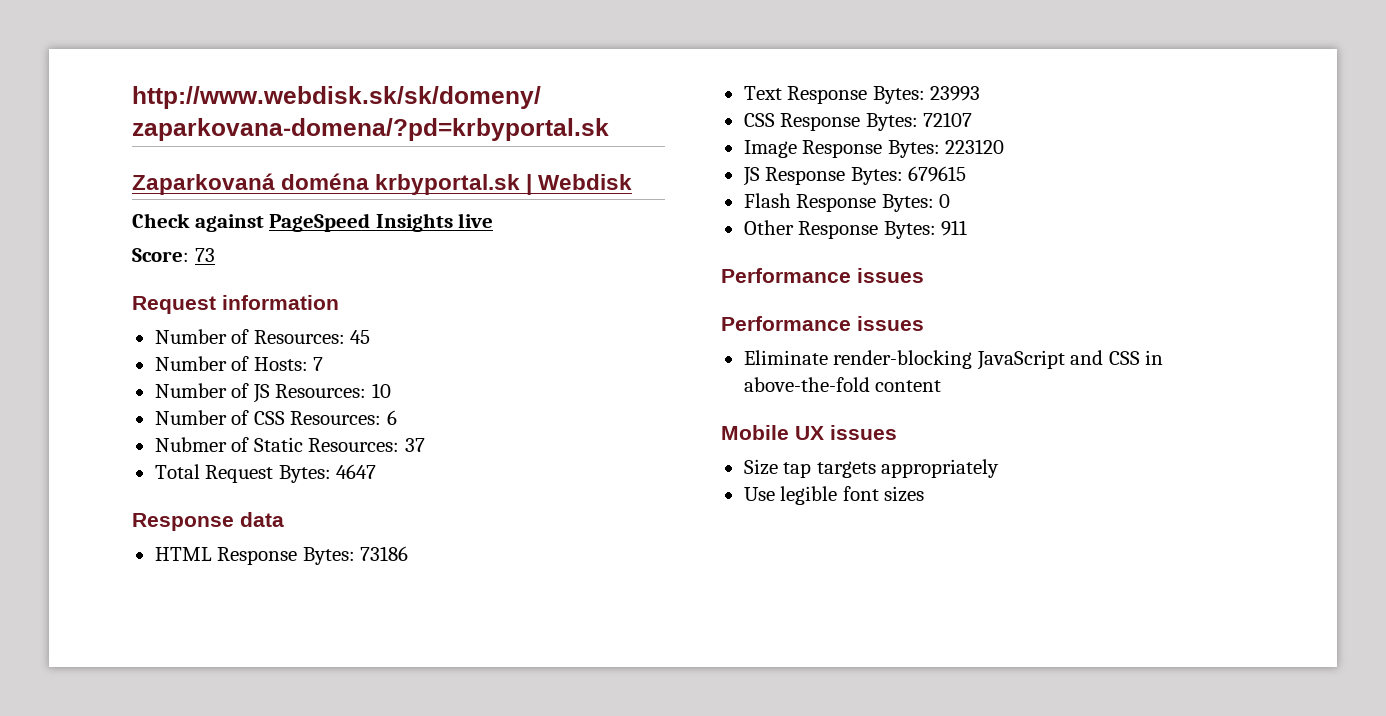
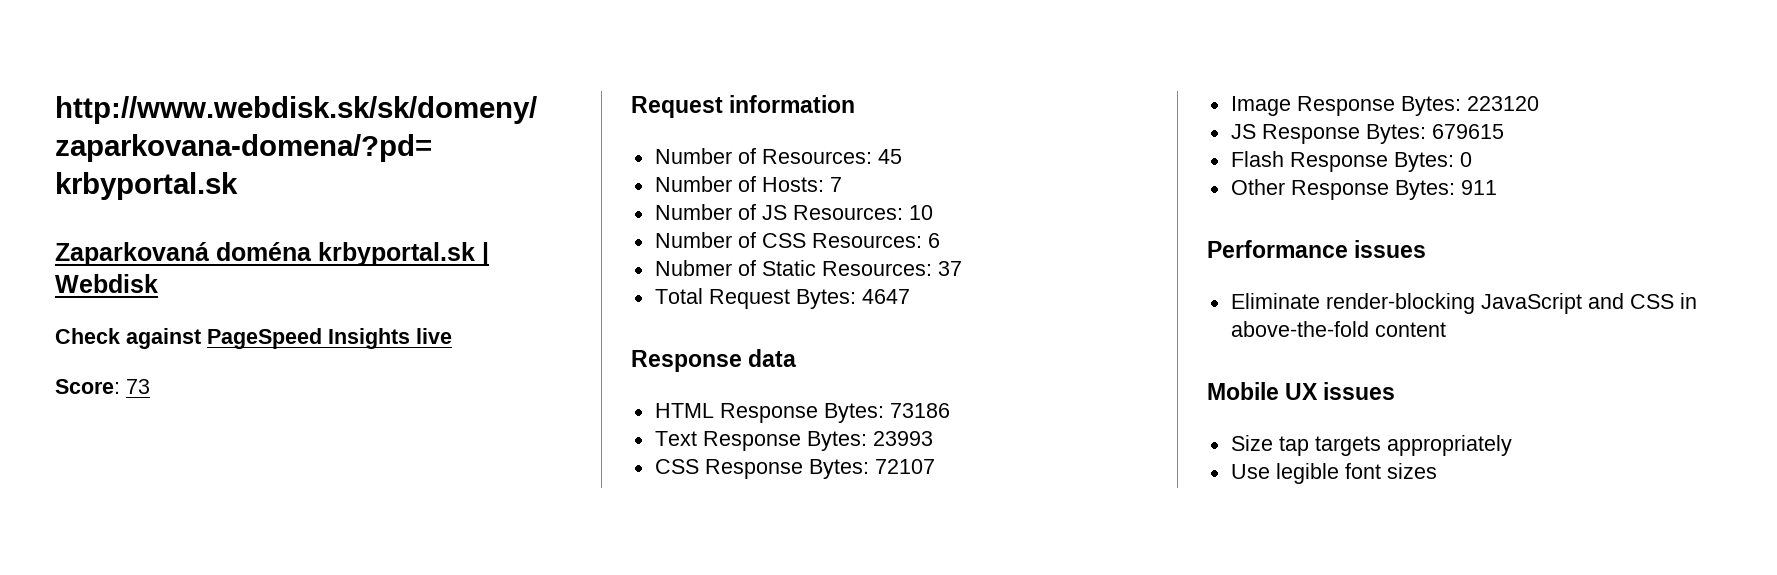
[721,316,924,331] // Performance issues -> (1427, 249) none

